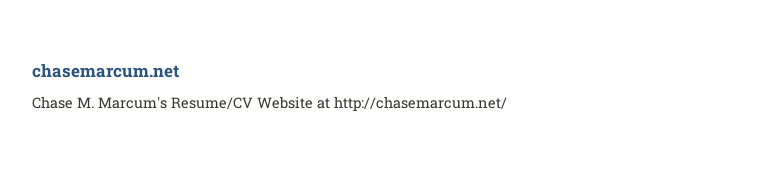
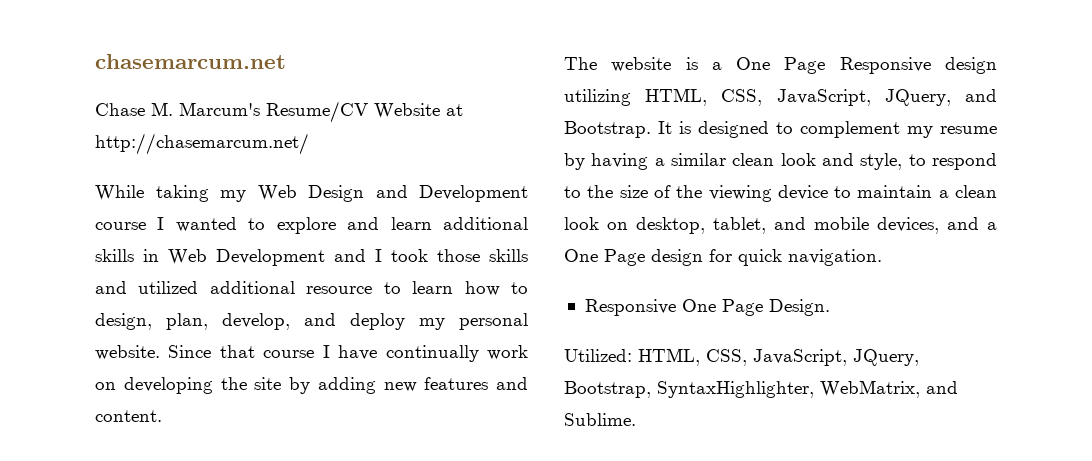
(507, 103) none -> [95,185,528,202] [95,217,528,234] [95,249,528,266] [95,281,528,296] [95,313,528,330] [95,345,528,362] [95,377,528,394] [95,410,162,422] [564,57,997,74] [564,88,997,106] [564,121,997,138] [564,153,997,170] [564,185,997,202] [564,217,997,234] [564,249,882,266] [584,299,830,316] [564,348,919,366] [564,380,958,398] [564,413,636,426] // While taking my Web Design and Development course I wanted to explore and learn additional skills in Web Development and I took those skills and utilized additional resource to learn how to design, plan, develop, and deploy my personal website. Since that course I have continually work on developing the site by adding new features and content. // The website is a One Page Responsive design utilizing HTML, CSS, JavaScript, JQuery, and Bootstrap. It is designed to complement my resume by having a similar clean look and style, to respond to the size of the viewing device to maintain a clean look on desktop, tablet, and mobile devices, and a One Page design for quick navigation. // Responsive One Page Design. // Utilized: HTML, CSS, JavaScript, JQuery, Bootstrap, SyntaxHighlighter, WebMatrix, and Sublime.

